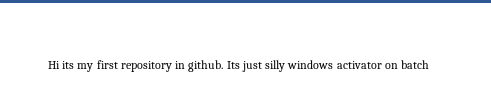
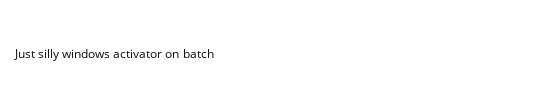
[48,60,262,72] Hi its my first repository in github. Its just -> [14,49,35,60] Just

